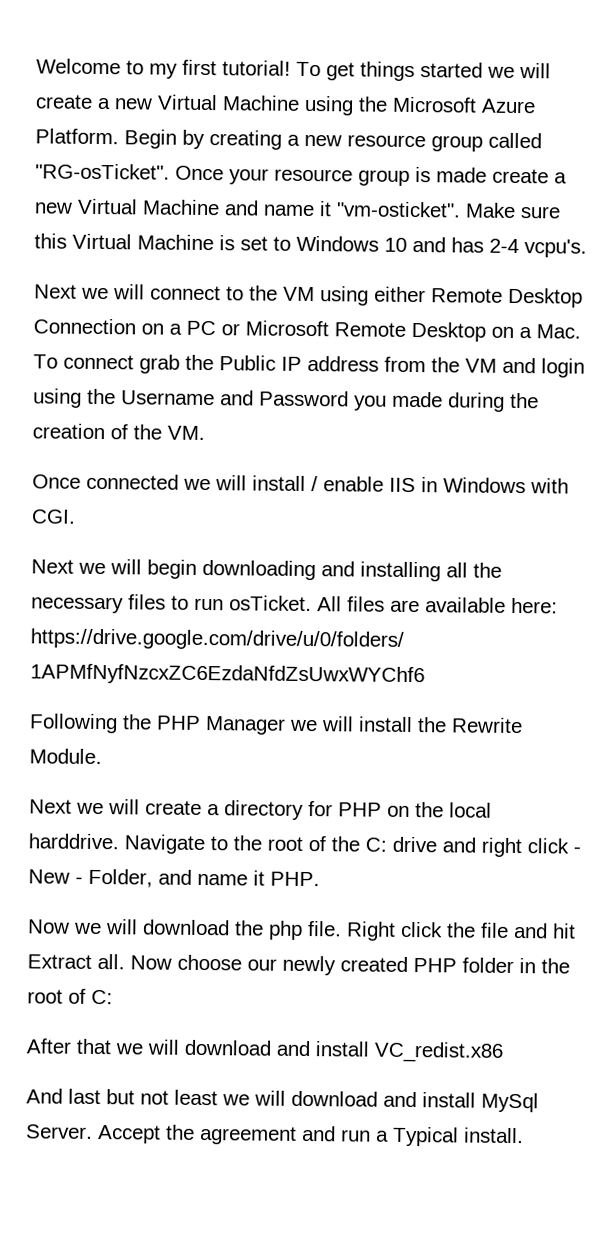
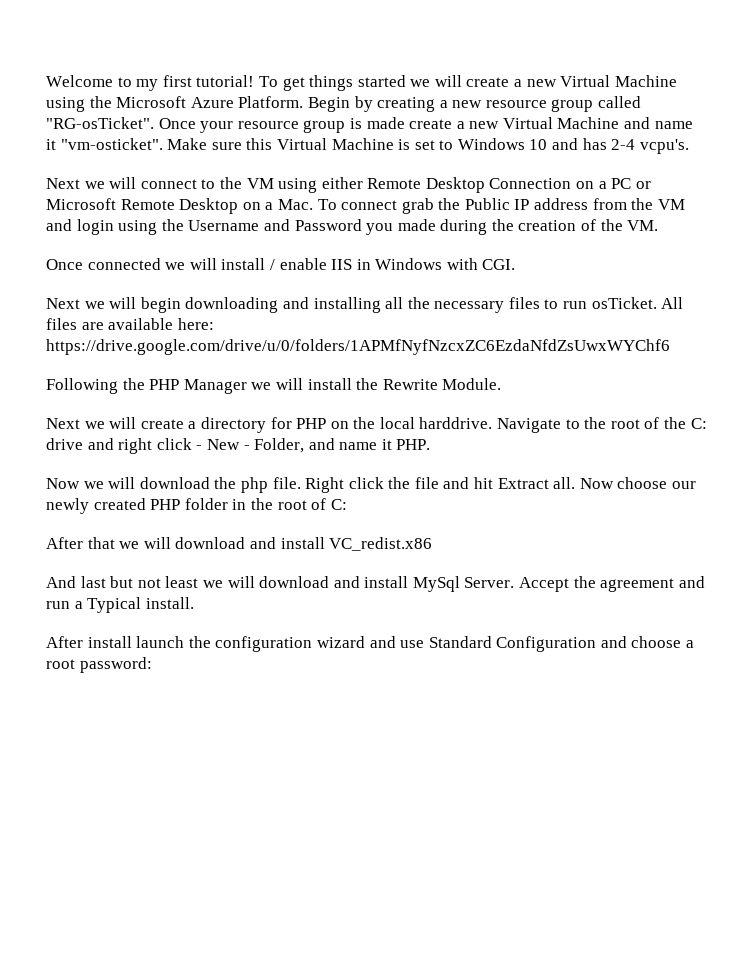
(524, 1135) none -> [46,636,695,652] [46,657,152,673] // After install launch the configuration wizard and use Standard Configuration and choose a root password:

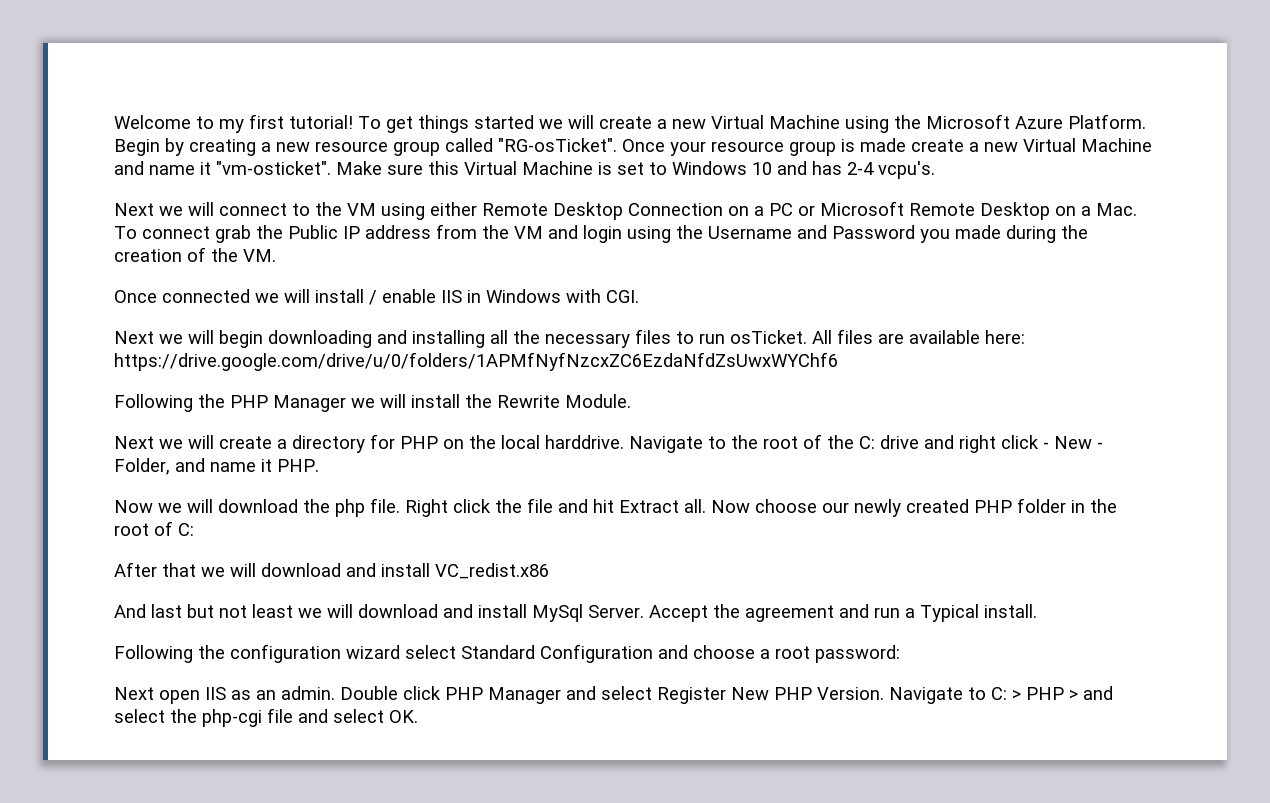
[46,636,185,648] After install launch -> [114,645,193,663] Following
[369,636,425,648] and use -> [405,645,456,659] select
(152, 665) none -> [114,686,1113,704] [114,708,418,727] // Next open IIS as an admin. Double click PHP Manager and select Register New PHP Version. Navigate to C: > PHP > and select the php-cgi file and select OK.

